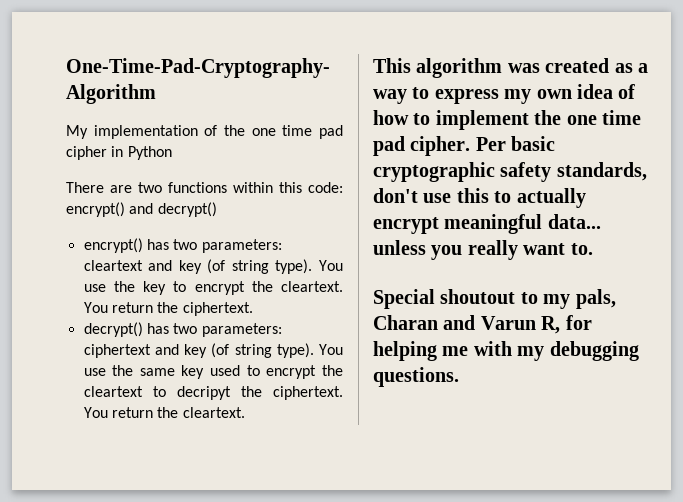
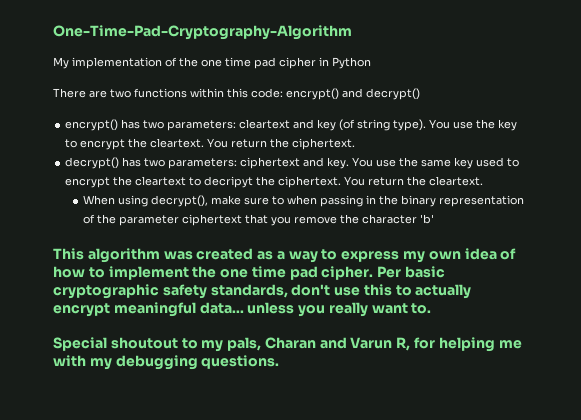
[184,343,314,358] key (of string type). -> [327,157,350,169] key.
(245, 412) none -> [83,195,525,207] [83,214,435,226] // When using decrypt(), make sure to when passing in the binary representation of the parameter ciphertext that you remove the character 'b'

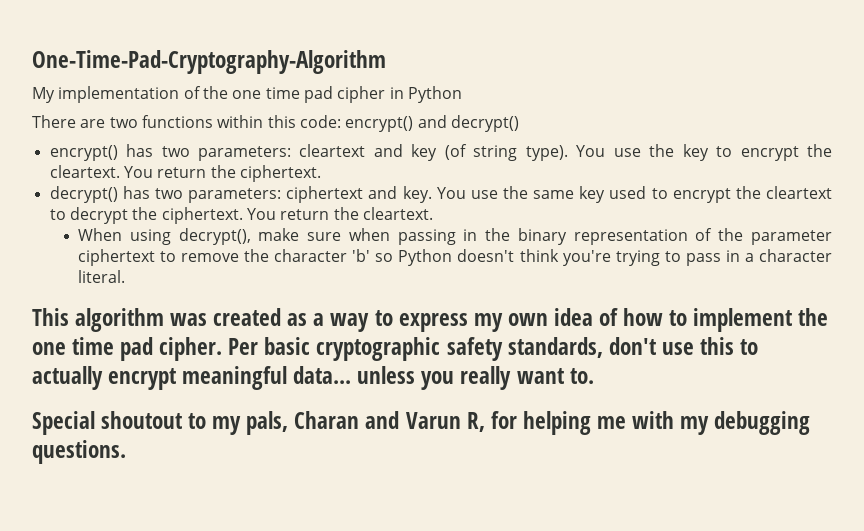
[204,176,254,188] decripyt -> [69,207,128,224] decrypt
[272,196,285,205] to -> (342, 236) none
[245,214,292,226] that you -> [160,251,177,262] to
(435, 219) none -> [375,249,832,266] [77,270,125,283] so Python doesn't think you're trying to pass in a character literal.

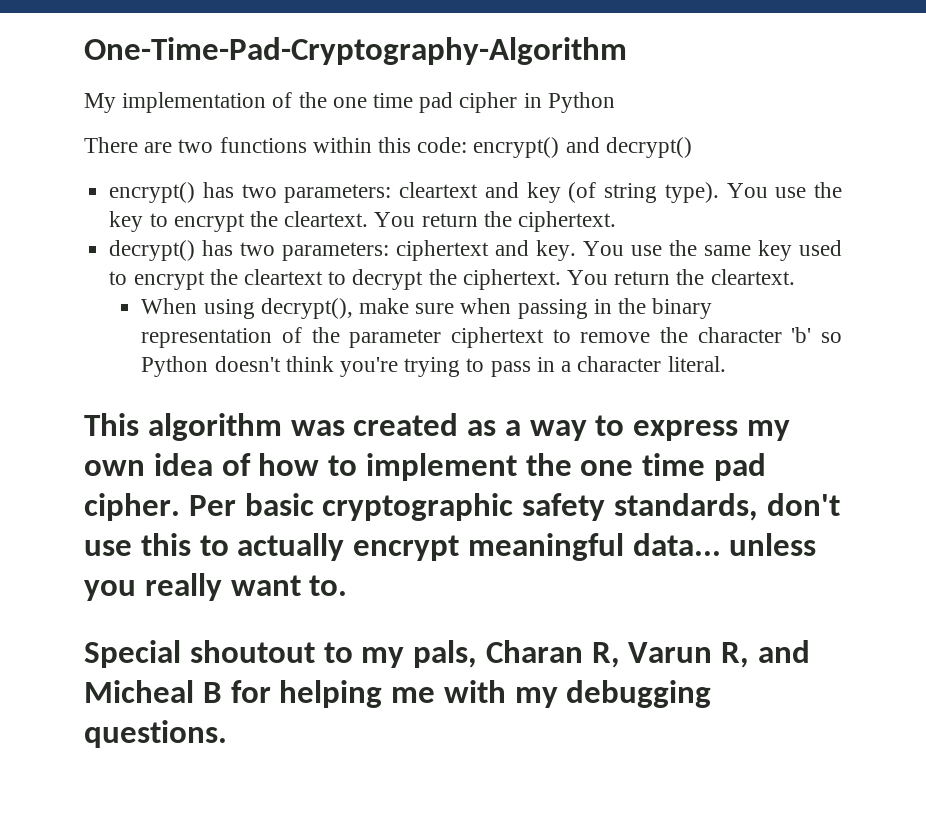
[365,411,400,429] and -> [591,642,620,668] R,
(485, 422) none -> [757,640,810,663] [84,680,222,703] and Micheal B

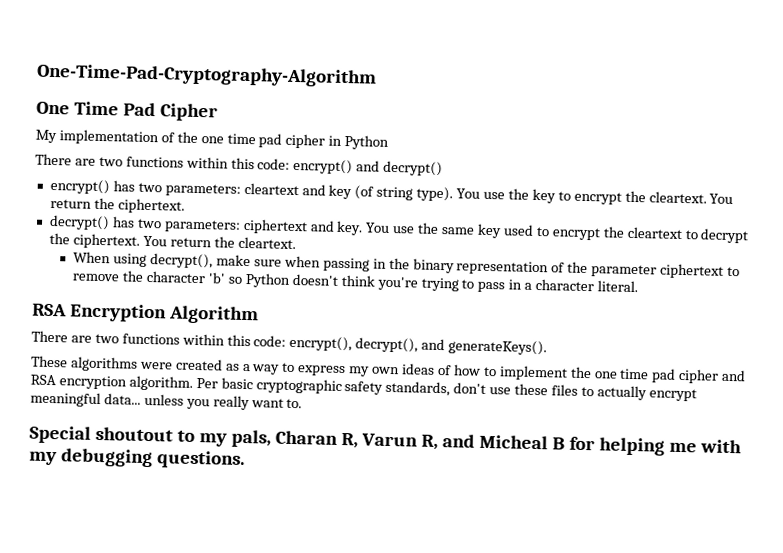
(627, 51) none -> [36,101,218,122] // One Time Pad Cipher
[84,413,345,441] This algorithm was -> [32,303,259,325] [31,330,548,356] [31,355,173,372] RSA Encryption Algorithm // There are two functions within this code: encrypt(), decrypt(), and generateKeys(). // These algorithms were
[153,453,213,476] idea -> [401,363,436,375] ideas
[84,493,180,521] cipher. -> [678,368,747,384] [30,374,193,391] cipher and RSA encryption algorithm.
[140,533,191,556] this -> [514,383,579,396] these files

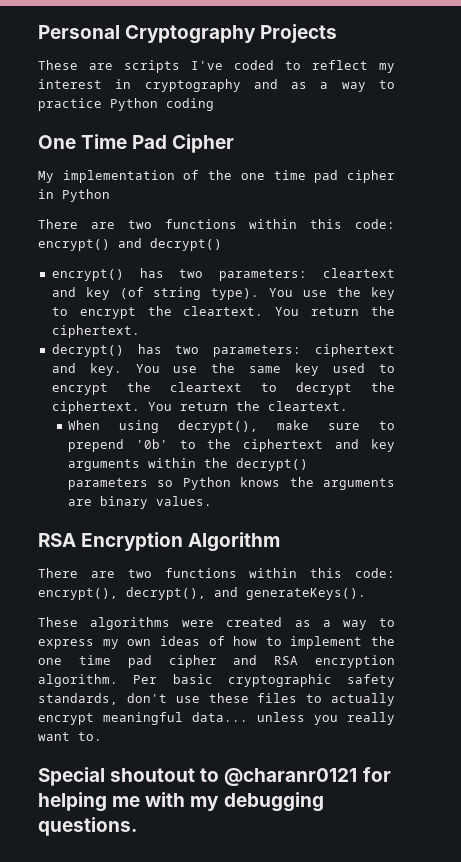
[36,63,377,88] One-Time-Pad-Cryptography-Algorithm -> [38,24,338,44] [38,60,395,73] [38,79,395,92] [38,98,214,111] Personal Cryptography Projects // These are scripts I've coded to reflect my interest in cryptography and as a way to practice Python coding
[283,255,741,279] [72,270,639,293] when passing in the binary representation of the parameter ciphertext to remove the character 'b' so Python doesn't think you're trying to pass in a character literal. -> [378,421,395,430] [67,439,395,452] [67,458,308,471] [67,477,396,490] [67,496,212,509] to prepend '0b' to the ciphertext and key arguments within the decrypt() parameters so Python knows the arguments are binary values.
[198,429,565,450] my pals, Charan R, Varun R, and Micheal B -> [224,768,358,786] @charanr0121

